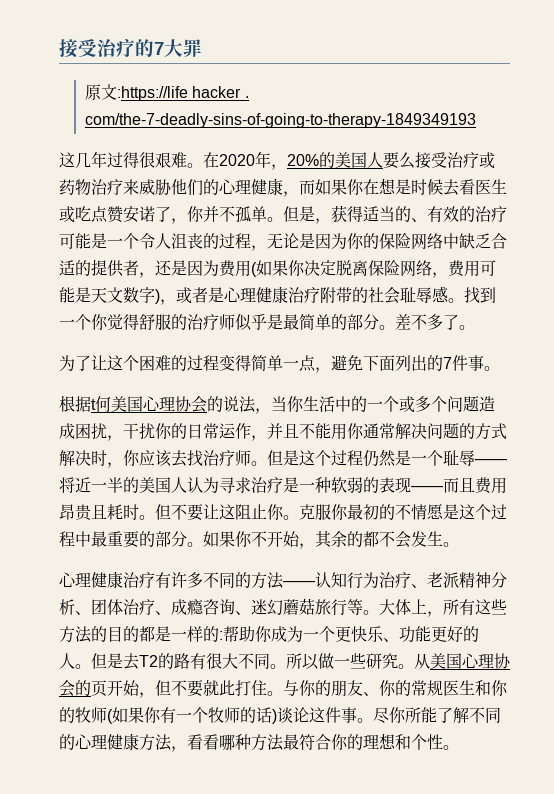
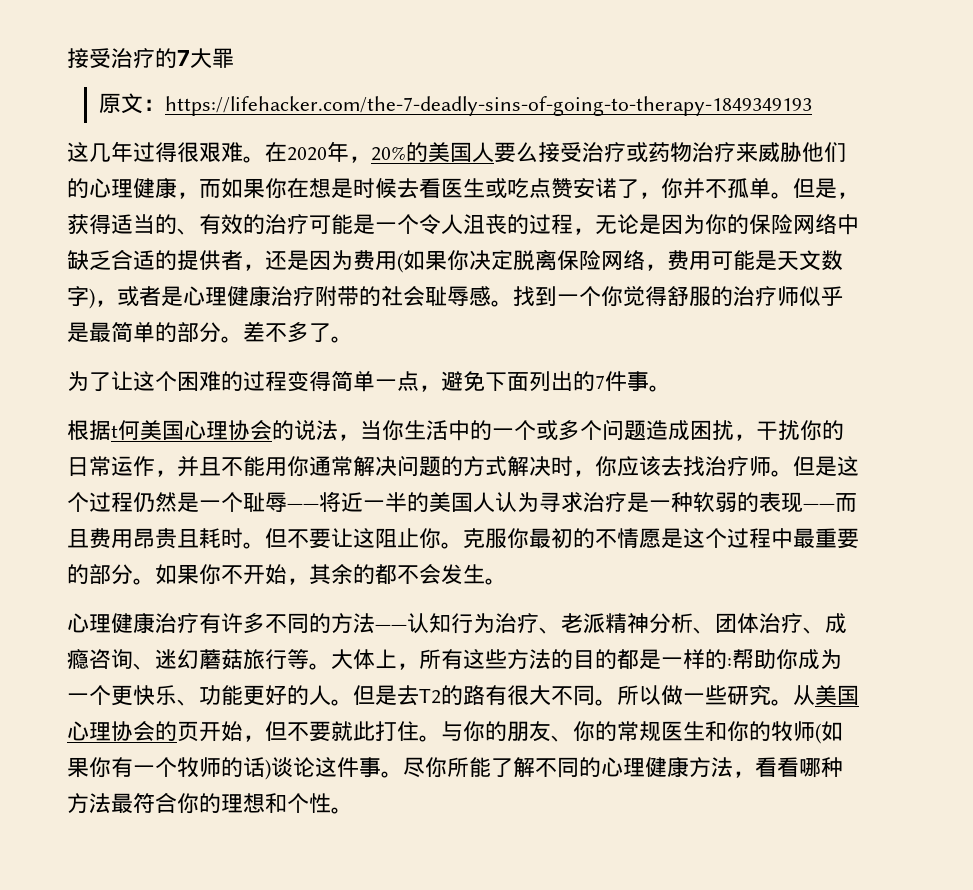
[117,86,249,101] [85,113,477,128] :https://life hacker . com/the-7-deadly-sins-of-going-to-therapy-1849349193 -> [142,96,812,116] ：https://lifehacker.com/the-7-deadly-sins-of-going-to-therapy-1849349193

